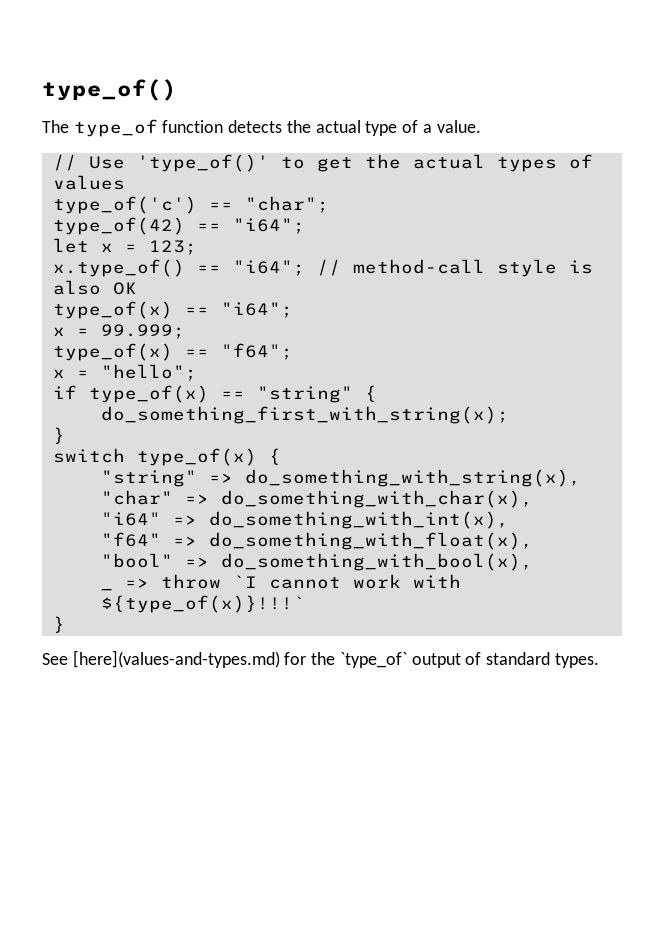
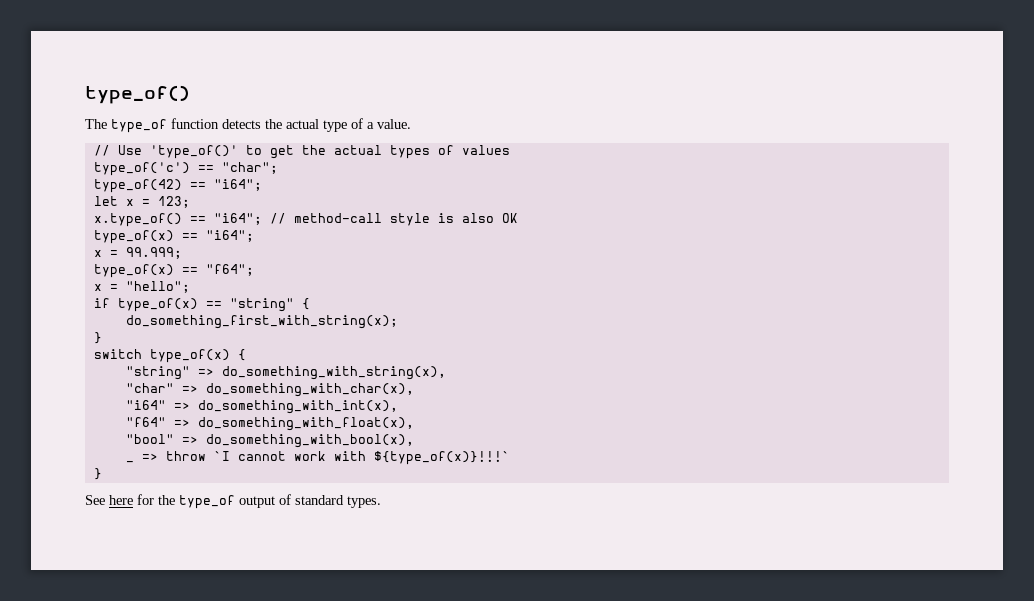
[72,650,280,668] [here](values-and-types.md) -> [109,495,133,505] here
[339,652,407,668] `type_of` -> [179,495,235,509] type_of

